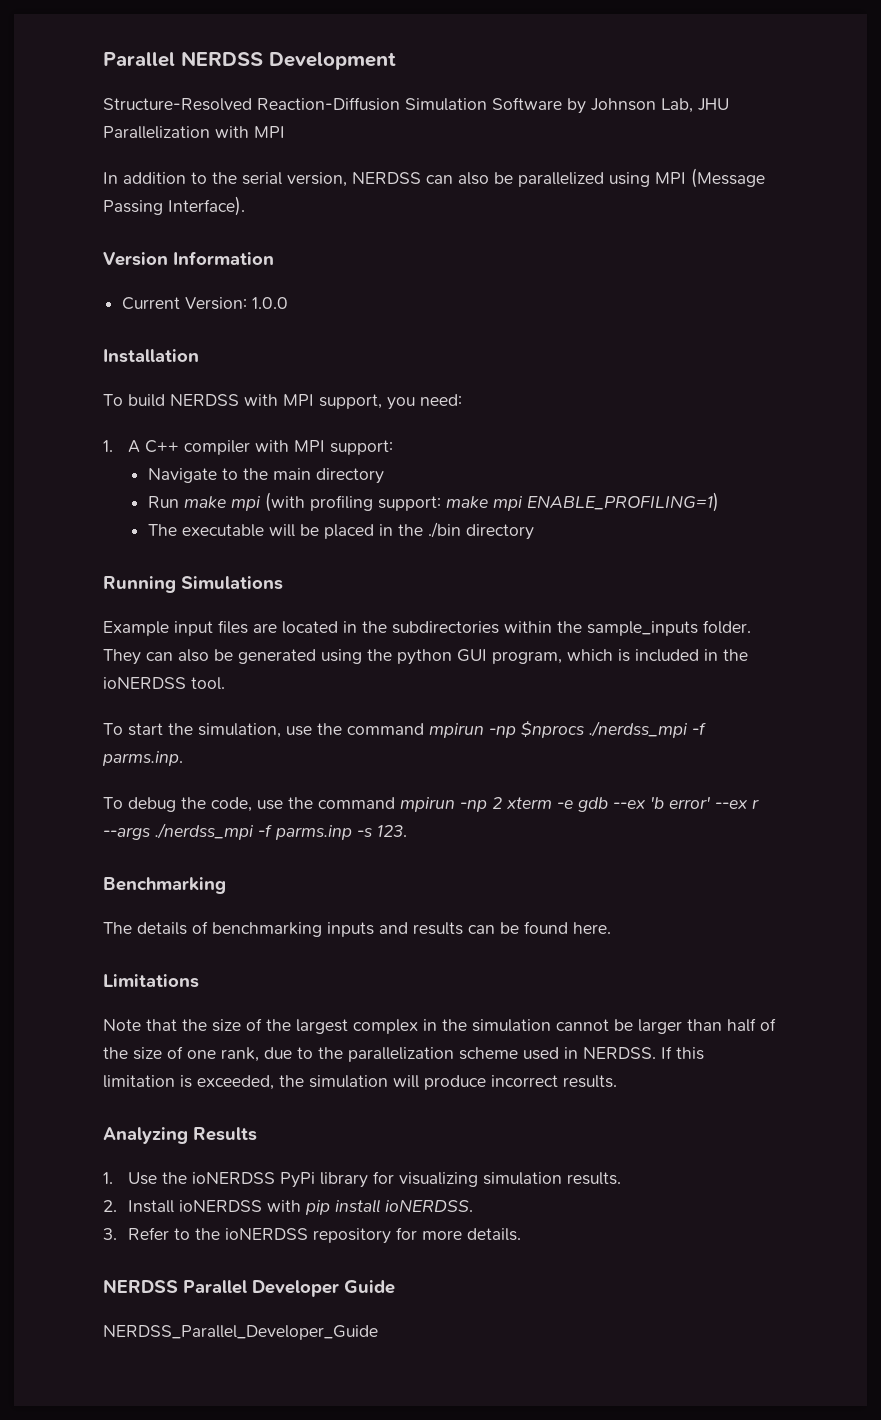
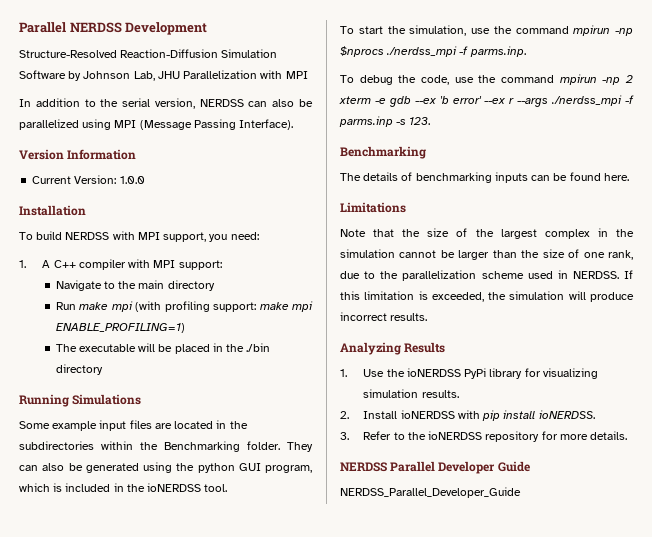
[103,621,169,636] Example -> [19,421,98,431] Some example
[587,621,698,636] sample_inputs -> [164,441,240,452] Benchmarking
[379,922,463,935] and results -> (528, 177) none
[727,1018,776,1032] half of -> (517, 254) none

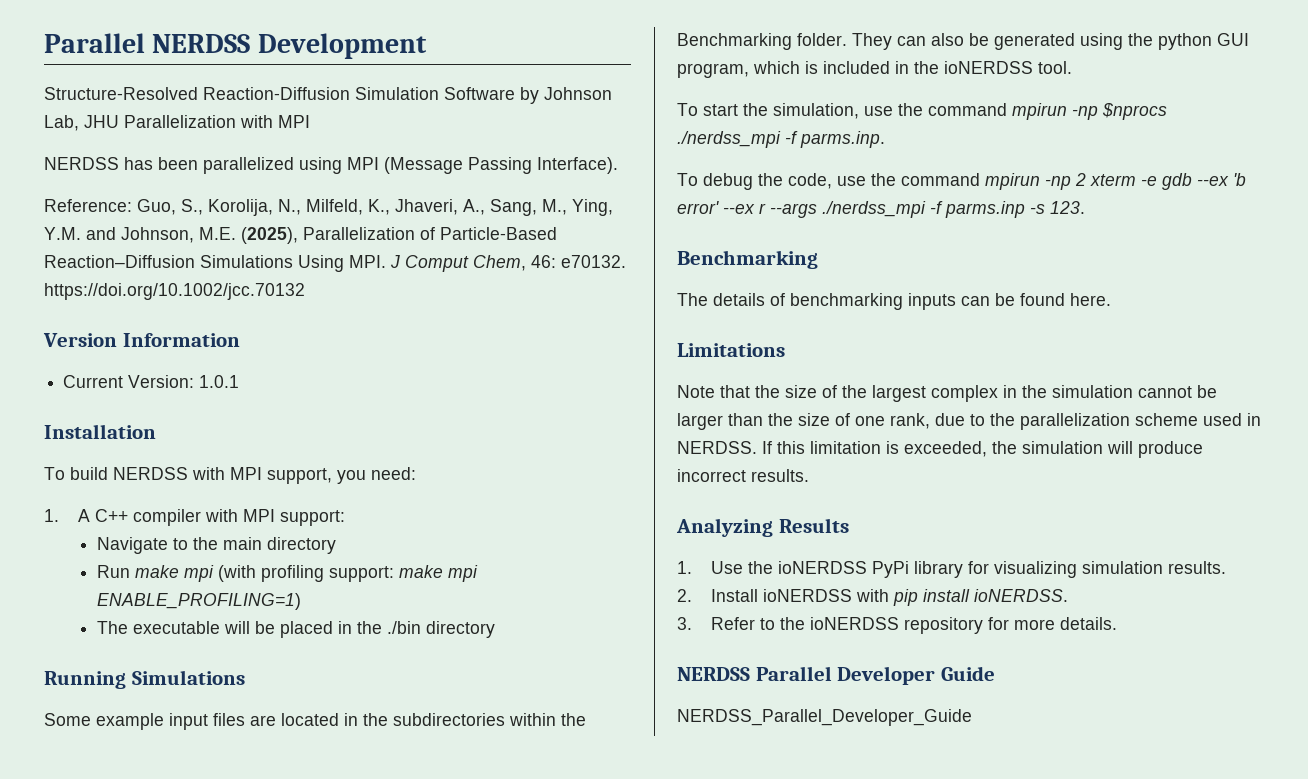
[19,98,313,109] In addition to the serial version, NERDSS can also be -> [44,157,198,170] NERDSS has been
(294, 124) none -> [44,199,613,216] [44,227,557,244] [44,255,626,272] [44,283,305,300] // Reference: Guo, S., Korolija, N., Milfeld, K., Jhaveri, A., Sang, M., Ying, Y.M. and Johnson, M.E. (2025), Parallelization of Particle-Based Reaction–Diffusion Simulations Using MPI. J Comput Chem, 46: e70132. https://doi.org/10.1002/jcc.70132
[119,176,145,184] 1.0.0 -> [199,375,240,388] 1.0.1

